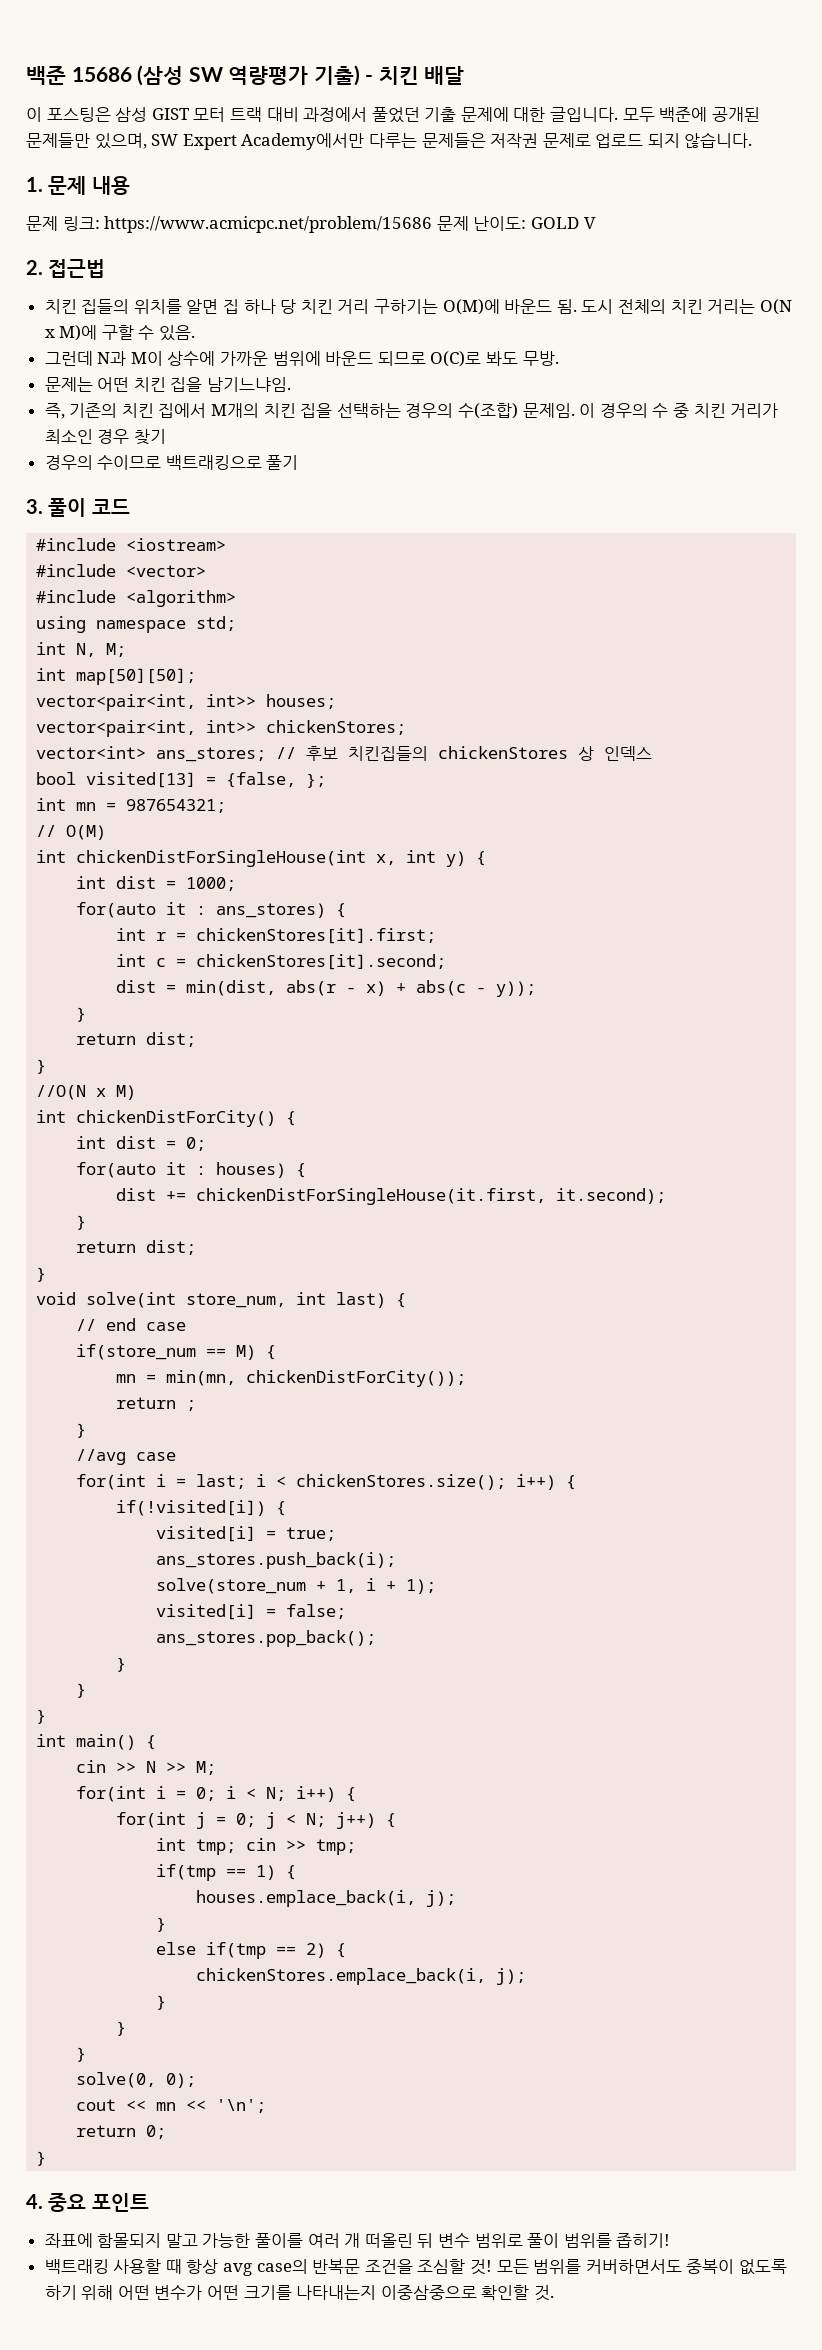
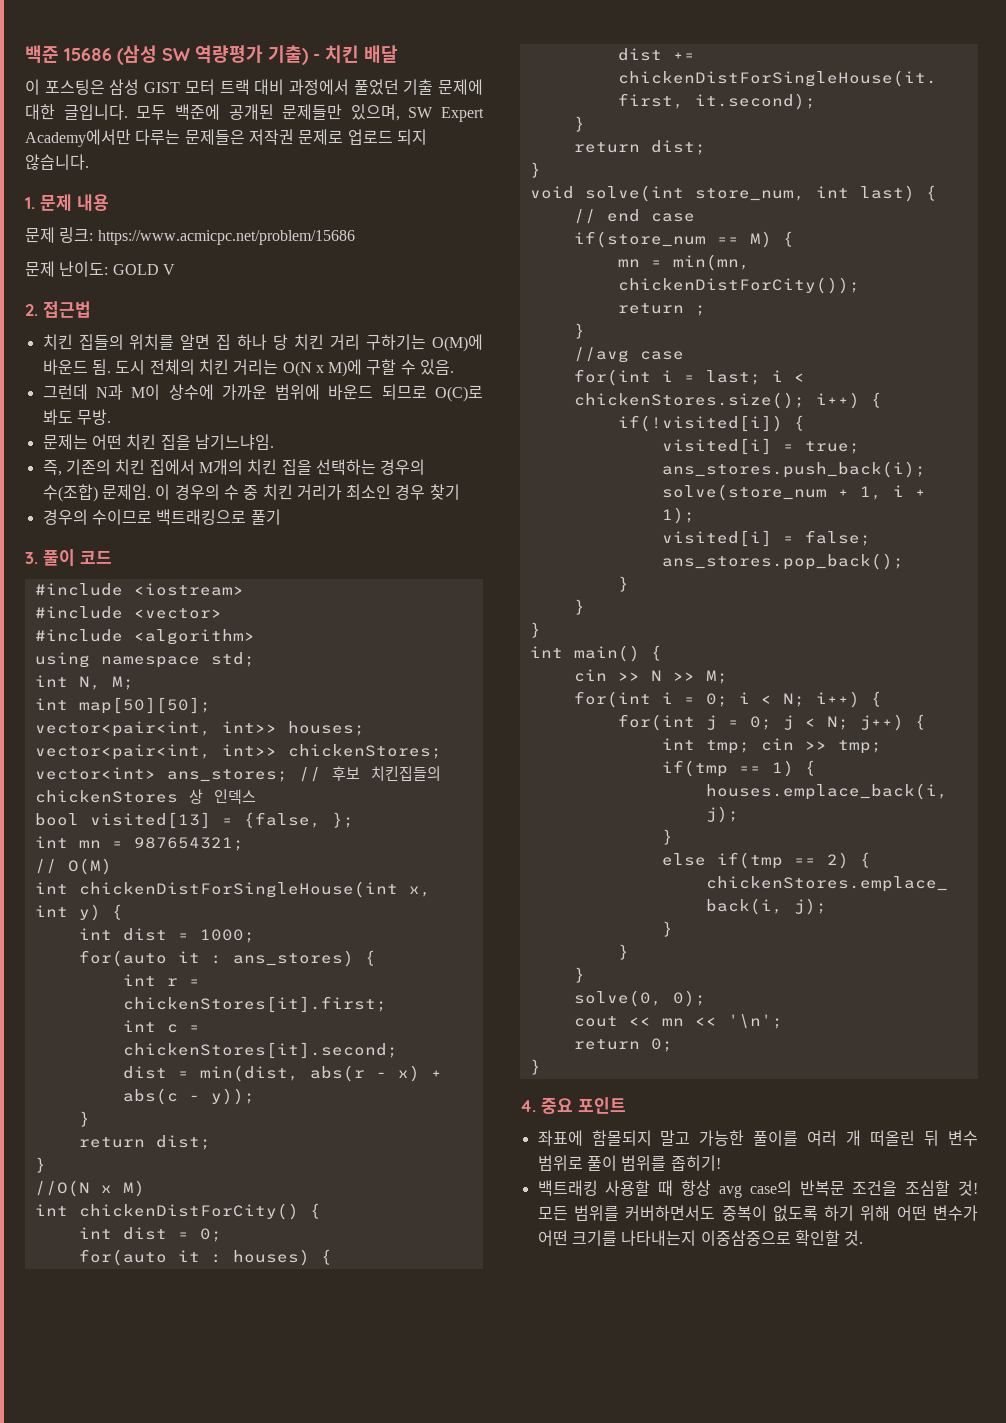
(433, 224) none -> (355, 237) //

